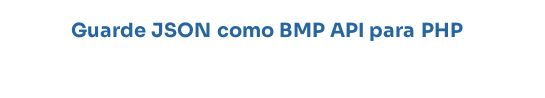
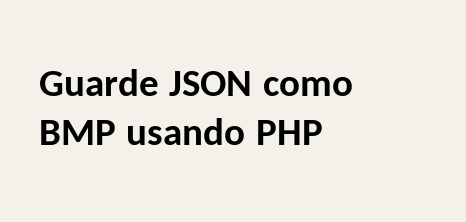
[330,22,416,41] API para -> [126,118,246,145] usando

